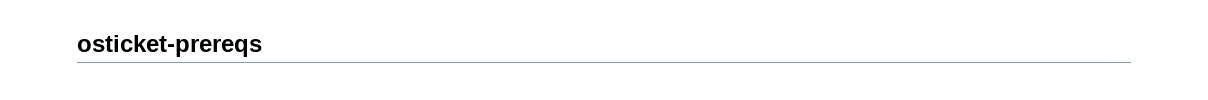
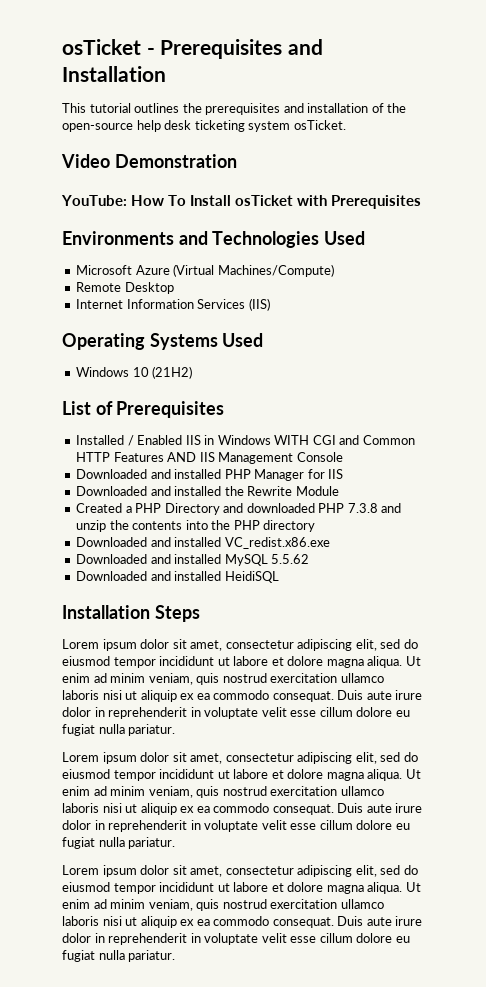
[77,35,262,57] osticket-prereqs -> [62,39,323,59] [62,66,166,82] [62,103,407,115] [62,120,346,132] [61,154,237,168] [61,195,422,209] [62,231,366,248] [76,264,334,277] [76,282,174,294] [76,298,270,311] [62,333,264,350] [76,366,193,379] [62,401,225,418] [76,435,415,446] [76,452,343,464] [76,469,344,481] [76,486,339,496] [76,503,402,515] [76,520,316,532] [76,537,330,549] [76,554,310,566] [76,571,279,583] [62,605,200,622] [62,639,418,651] [62,656,421,668] [62,673,384,685] [62,690,423,702] [62,707,410,719] [62,724,176,736] [62,752,418,764] [62,769,421,781] [62,786,384,798] [62,803,423,815] [62,820,410,832] [62,837,176,849] [62,865,418,877] [62,882,421,894] [62,899,384,911] [62,916,423,928] [62,933,410,945] [62,950,176,962] osTicket - Prerequisites and Installation // This tutorial outlines the prerequisites and installation of the open-source help desk ticketing system osTicket. // Video Demonstration // YouTube: How To Install osTicket with Prerequisites // Environments and Technologies Used // Microsoft Azure (Virtual Machines/Compute) // Remote Desktop // Internet Information Services (IIS) // Operating Systems Used // Windows 10 (21H2) // List of Prerequisites // Installed / Enabled IIS in Windows WITH CGI and Common HTTP Features AND IIS Management Console // Downloaded and installed PHP Manager for IIS // Downloaded and installed the Rewrite Module // Created a PHP Directory and downloaded PHP 7.3.8 and unzip the contents into the PHP directory // Downloaded and installed VC_redist.x86.exe // Downloaded and installed MySQL 5.5.62 // Downloaded and installed HeidiSQL // Installation Steps // Lorem ipsum dolor sit amet, consectetur adipiscing elit, sed do eiusmod tempor incididunt ut labore et dolore magna aliqua. Ut enim ad minim veniam, quis nostrud exercitation ullamco laboris nisi ut aliquip ex ea commodo consequat. Duis aute irure dolor in reprehenderit in voluptate velit esse cillum dolore eu fugiat nulla pariatur. // Lorem ipsum dolor sit amet, consectetur adipiscing elit, sed do eiusmod tempor incididunt ut labore et dolore magna aliqua. Ut enim ad minim veniam, quis nostrud exercitation ullamco laboris nisi ut aliquip ex ea commodo consequat. Duis aute irure dolor in reprehenderit in voluptate velit esse cillum dolore eu fugiat nulla pariatur. // Lorem ipsum dolor sit amet, consectetur adipiscing elit, sed do eiusmod tempor incididunt ut labore et dolore magna aliqua. Ut enim ad minim veniam, quis nostrud exercitation ullamco laboris nisi ut aliquip ex ea commodo consequat. Duis aute irure dolor in reprehenderit in voluptate velit esse cillum dolore eu fugiat nulla pariatur.

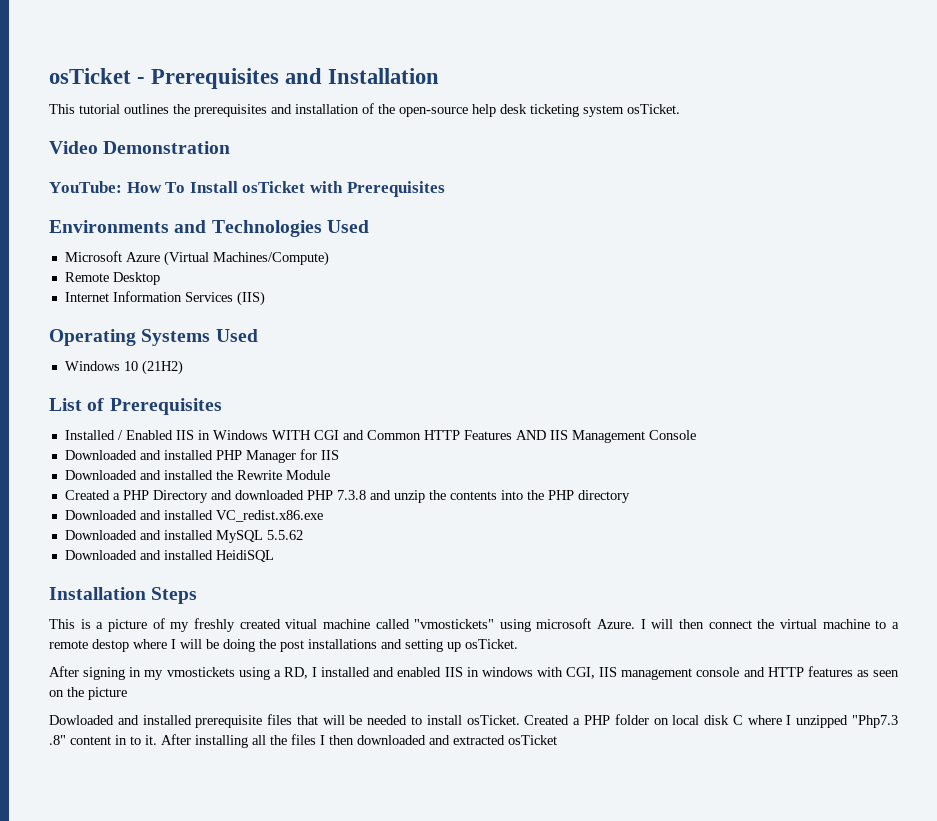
[62,639,418,651] [62,656,421,668] [62,673,384,685] [62,690,423,702] [62,707,410,719] [62,724,176,736] [62,752,418,764] [62,769,421,781] [62,786,384,798] [62,803,423,815] [62,820,410,832] [62,837,176,849] [62,865,418,877] [62,882,421,894] [62,899,384,911] [62,916,423,928] [62,933,410,945] [62,950,176,962] Lorem ipsum dolor sit amet, consectetur adipiscing elit, sed do eiusmod tempor incididunt ut labore et dolore magna aliqua. Ut enim ad minim veniam, quis nostrud exercitation ullamco laboris nisi ut aliquip ex ea commodo consequat. Duis aute irure dolor in reprehenderit in voluptate velit esse cillum dolore eu fugiat nulla pariatur. // Lorem ipsum dolor sit amet, consectetur adipiscing elit, sed do eiusmod tempor incididunt ut labore et dolore magna aliqua. Ut enim ad minim veniam, quis nostrud exercitation ullamco laboris nisi ut aliquip ex ea commodo consequat. Duis aute irure dolor in reprehenderit in voluptate velit esse cillum dolore eu fugiat nulla pariatur. // Lorem ipsum dolor sit amet, consectetur adipiscing elit, sed do eiusmod tempor incididunt ut labore et dolore magna aliqua. Ut enim ad minim veniam, quis nostrud exercitation ullamco laboris nisi ut aliquip ex ea commodo consequat. Duis aute irure dolor in reprehenderit in voluptate velit esse cillum dolore eu fugiat nulla pariatur. -> [49,618,900,632] [49,639,518,652] [49,666,899,680] [49,687,127,700] [49,714,898,728] [49,734,557,748] This is a picture of my freshly created vitual machine called "vmostickets" using microsoft Azure. I will then connect the virtual machine to a remote destop where I will be doing the post installations and setting up osTicket. // After signing in my vmostickets using a RD, I installed and enabled IIS in windows with CGI, IIS management console and HTTP features as seen on the picture // Dowloaded and installed prerequisite files that will be needed to install osTicket. Created a PHP folder on local disk C where I unzipped "Php7.3 .8" content in to it. After installing all the files I then downloaded and extracted osTicket

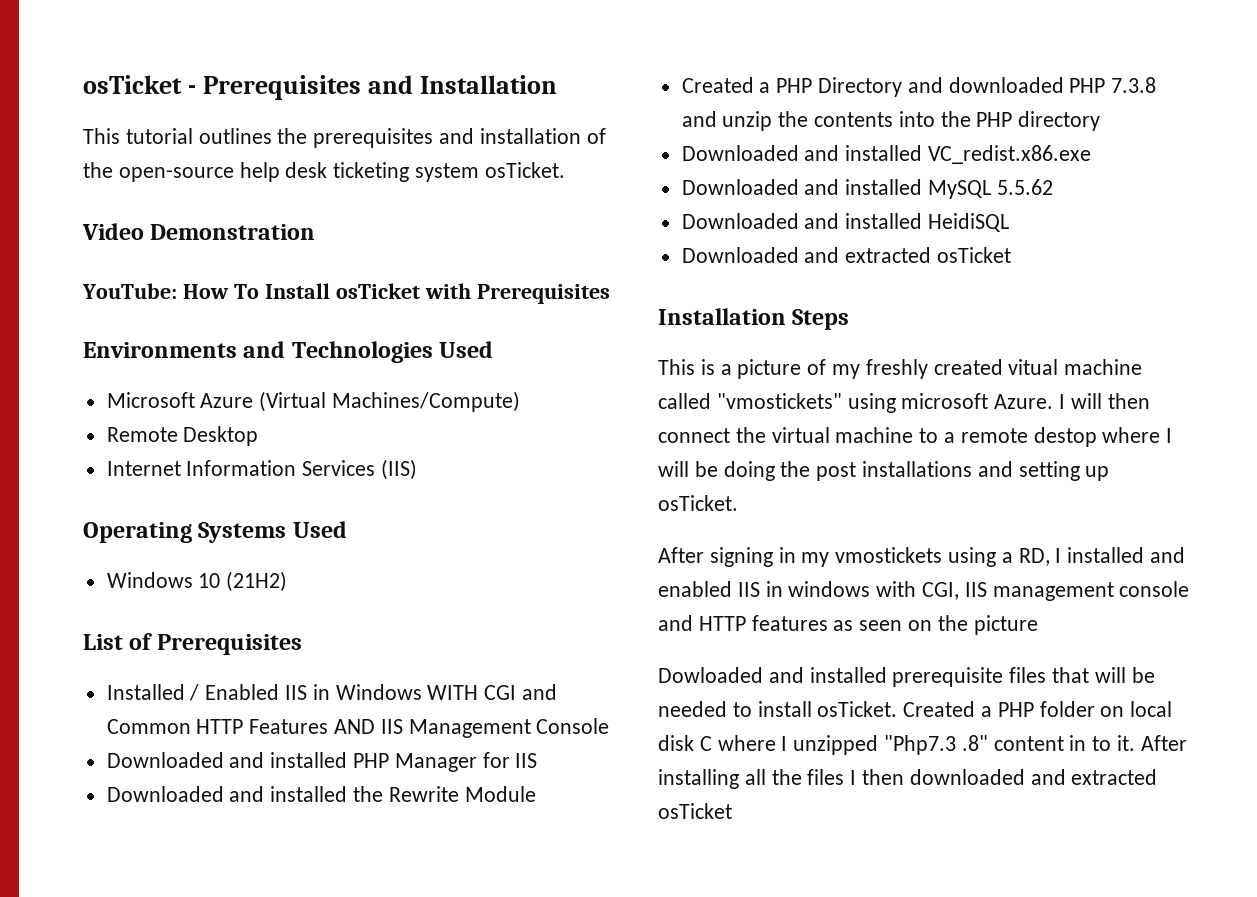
(274, 556) none -> [681,247,1012,263] // Downloaded and extracted osTicket

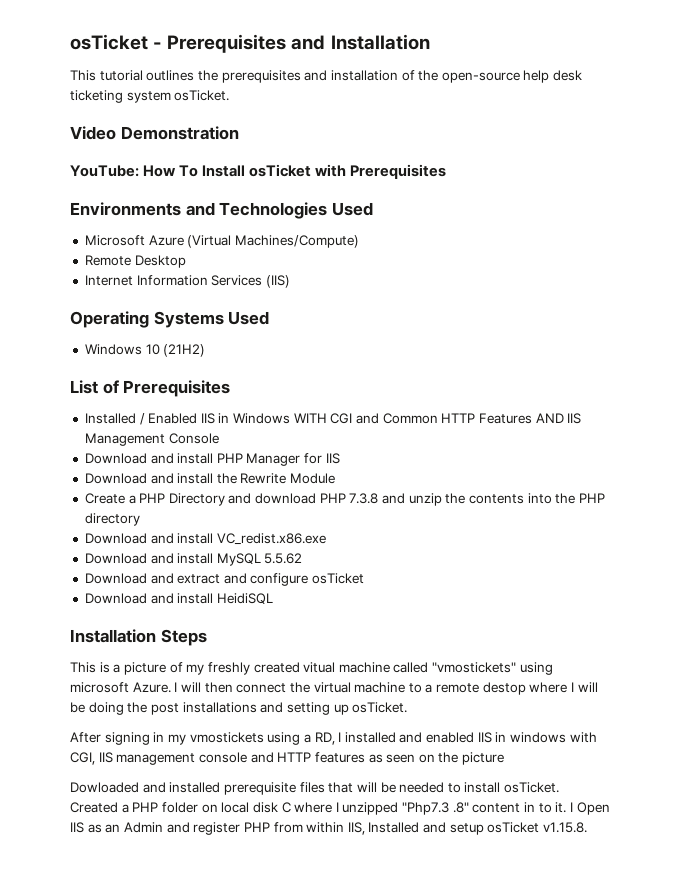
[106,752,348,768] Downloaded and installed -> [84,453,214,464] Download and install
[106,786,348,802] Downloaded and installed -> [84,473,214,484] Download and install
[681,77,754,93] Created -> [84,493,125,504] Create
[948,77,1064,93] downloaded -> [255,493,317,504] download
[681,145,1092,164] [681,179,1053,199] [681,213,1010,232] [681,247,1012,263] Downloaded and installed VC_redist.x86.exe // Downloaded and installed MySQL 5.5.62 // Downloaded and installed HeidiSQL // Downloaded and extracted osTicket -> [84,533,326,545] [84,553,303,566] [84,573,365,586] [84,593,273,604] Download and install VC_redist.x86.exe // Download and install MySQL 5.5.62 // Download and extract and configure osTicket // Download and install HeidiSQL
[1140,735,1187,751] [658,769,1158,789] [658,803,732,819] After installing all the files I then downloaded and extracted osTicket -> [569,802,610,815] [70,822,588,835] I Open IIS as an Admin and register PHP from within IIS, Installed and setup osTicket v1.15.8.

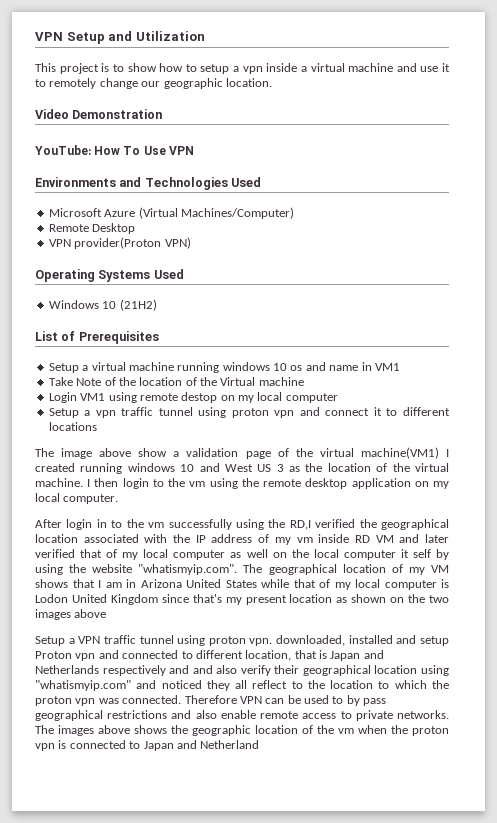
[70,34,430,53] [70,70,583,83] [70,90,230,103] osTicket - Prerequisites and Installation // This tutorial outlines the prerequisites and installation of the open-source help desk ticketing system osTicket. -> [35,31,205,44] [35,63,450,74] [35,78,272,89] VPN Setup and Utilization // This project is to show how to setup a vpn inside a virtual machine and use it to remotely change our geographic location.
[202,164,447,179] Install osTicket with Prerequisites -> [143,146,194,155] Use VPN
[234,235,359,248] Machines/Compute) -> [180,207,294,219] Machines/Computer)
[84,275,290,288] Internet Information Services (IIS) -> [48,237,191,249] VPN provider(Proton VPN)
[84,413,582,425] [84,433,219,446] [84,453,340,466] [84,473,336,484] [84,493,605,506] [84,513,140,526] [84,533,326,545] [84,553,303,566] [84,573,365,586] [84,593,273,604] [70,629,207,646] [70,662,553,675] [70,682,598,695] [70,702,408,715] [70,732,597,745] [70,752,505,765] [70,782,560,795] [70,802,610,815] [70,822,588,835] Installed / Enabled IIS in Windows WITH CGI and Common HTTP Features AND IIS Management Console // Download and install PHP Manager for IIS // Download and install the Rewrite Module // Create a PHP Directory and download PHP 7.3.8 and unzip the contents into the PHP directory // Download and install VC_redist.x86.exe // Download and install MySQL 5.5.62 // Download and extract and configure osTicket // Download and install HeidiSQL // Installation Steps // This is a picture of my freshly created vitual machine called "vmostickets" using microsoft Azure. I will then connect the virtual machine to a remote destop where I will be doing the post installations and setting up osTicket. // After signing in my vmostickets using a RD, I installed and enabled IIS in windows with CGI, IIS management console and HTTP features as seen on the picture // Dowloaded and installed prerequisite files that will be needed to install osTicket. Created a PHP folder on local disk C where I unzipped "Php7.3 .8" content in to it. I Open IIS as an Admin and register PHP from within IIS, Installed and setup osTicket v1.15.8. -> [48,362,400,373] [48,377,304,386] [48,392,338,403] [48,407,450,418] [48,422,97,431] [35,447,449,459] [35,463,449,474] [35,478,449,489] [35,493,119,504] [35,519,450,530] [35,534,449,545] [35,549,449,560] [35,564,449,575] [35,579,449,590] [35,594,450,605] [35,609,107,620] [35,635,449,646] [35,650,384,661] [35,665,449,676] [35,680,449,691] [35,695,387,706] [35,710,450,721] [35,725,449,736] [35,740,260,751] Setup a virtual machine running windows 10 os and name in VM1 // Take Note of the location of the Virtual machine // Login VM1 using remote destop on my local computer // Setup a vpn traffic tunnel using proton vpn and connect it to different locations // The image above show a validation page of the virtual machine(VM1) I created running windows 10 and West US 3 as the location of the virtual machine. I then login to the vm using the remote desktop application on my local computer. // After login in to the vm successfully using the RD,I verified the geographical location associated with the IP address of my vm inside RD VM and later verified that of my local computer as well on the local computer it self by using the website "whatismyip.com". The geographical location of my VM shows that I am in Arizona United States while that of my local computer is Lodon United Kingdom since that's my present location as shown on the two images above // Setup a VPN traffic tunnel using proton vpn. downloaded, installed and setup Proton vpn and connected to different location, that is Japan and Netherlands respectively and and also verify their geographical location using "whatismyip.com" and noticed they all reflect to the location to which the proton vpn was connected. Therefore VPN can be used to by pass geographical restrictions and also enable remote access to private networks. The images above shows the geographic location of the vm when the proton vpn is connected to Japan and Netherland

